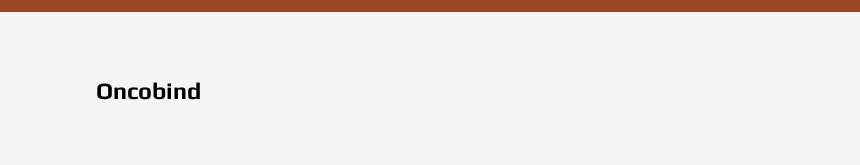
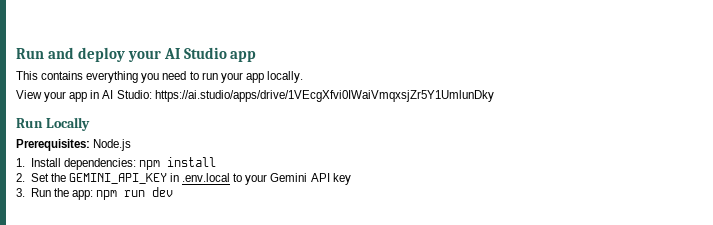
[96,82,201,100] Oncobind -> [16,47,257,62] [16,71,303,83] [16,90,494,102] [16,117,90,131] [16,139,132,151] [16,157,216,170] [16,173,351,185] [16,187,174,200] Run and deploy your AI Studio app // This contains everything you need to run your app locally. // View your app in AI Studio: https://ai.studio/apps/drive/1VEcgXfvi0IWaiVmqxsjZr5Y1UmlunDky // Run Locally // Prerequisites: Node.js // 1. Install dependencies: npm install // 2. Set the GEMINI_API_KEY in .env.local to your Gemini API key // 3. Run the app: npm run dev

